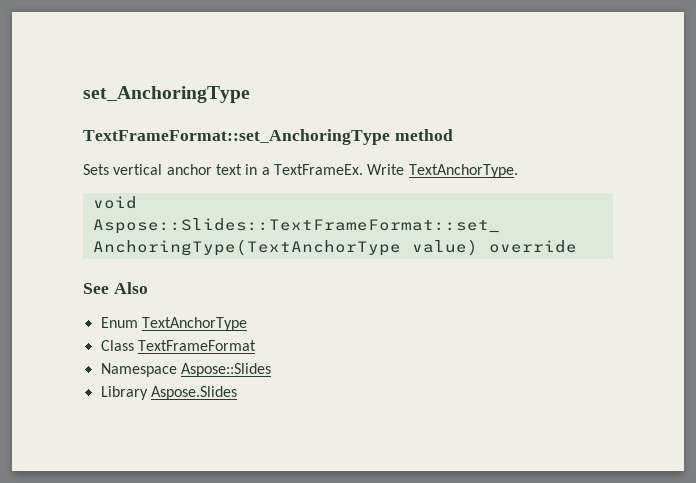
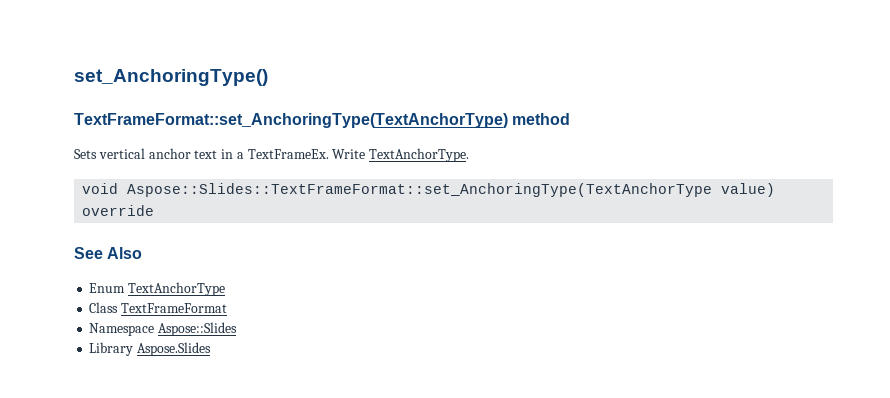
[83,86,250,103] [83,129,390,145] set_AnchoringType // TextFrameFormat::set_AnchoringType -> [74,69,268,86] [74,113,508,128] set_AnchoringType() // TextFrameFormat::set_AnchoringType(TextAnchorType)

